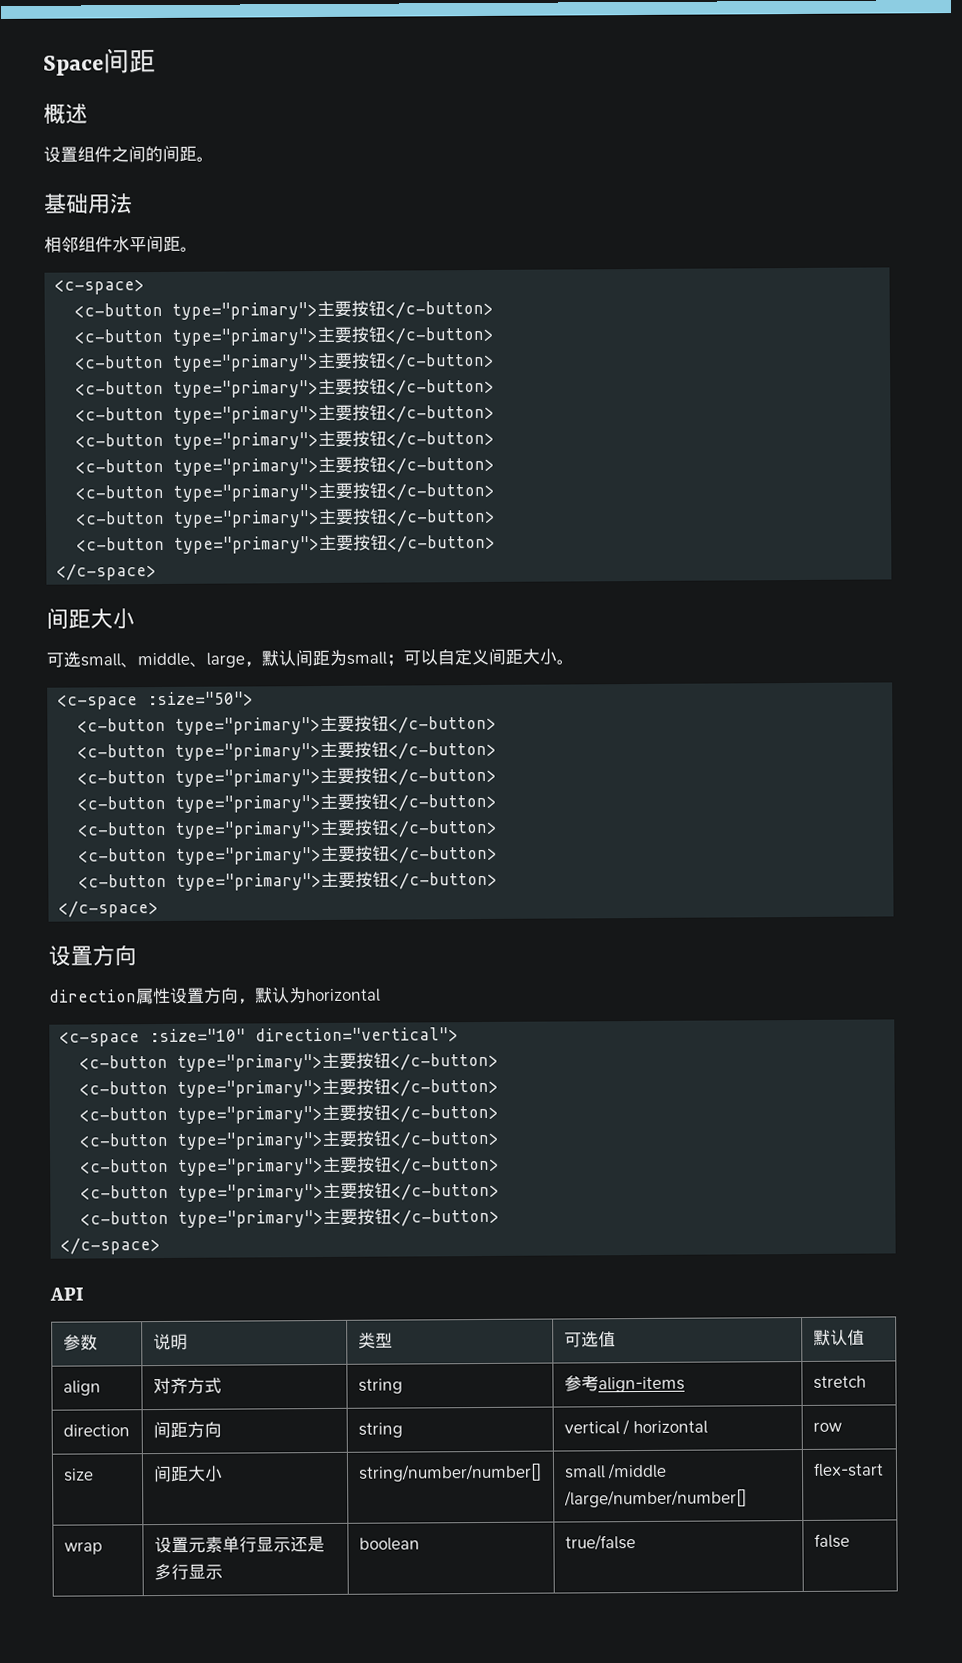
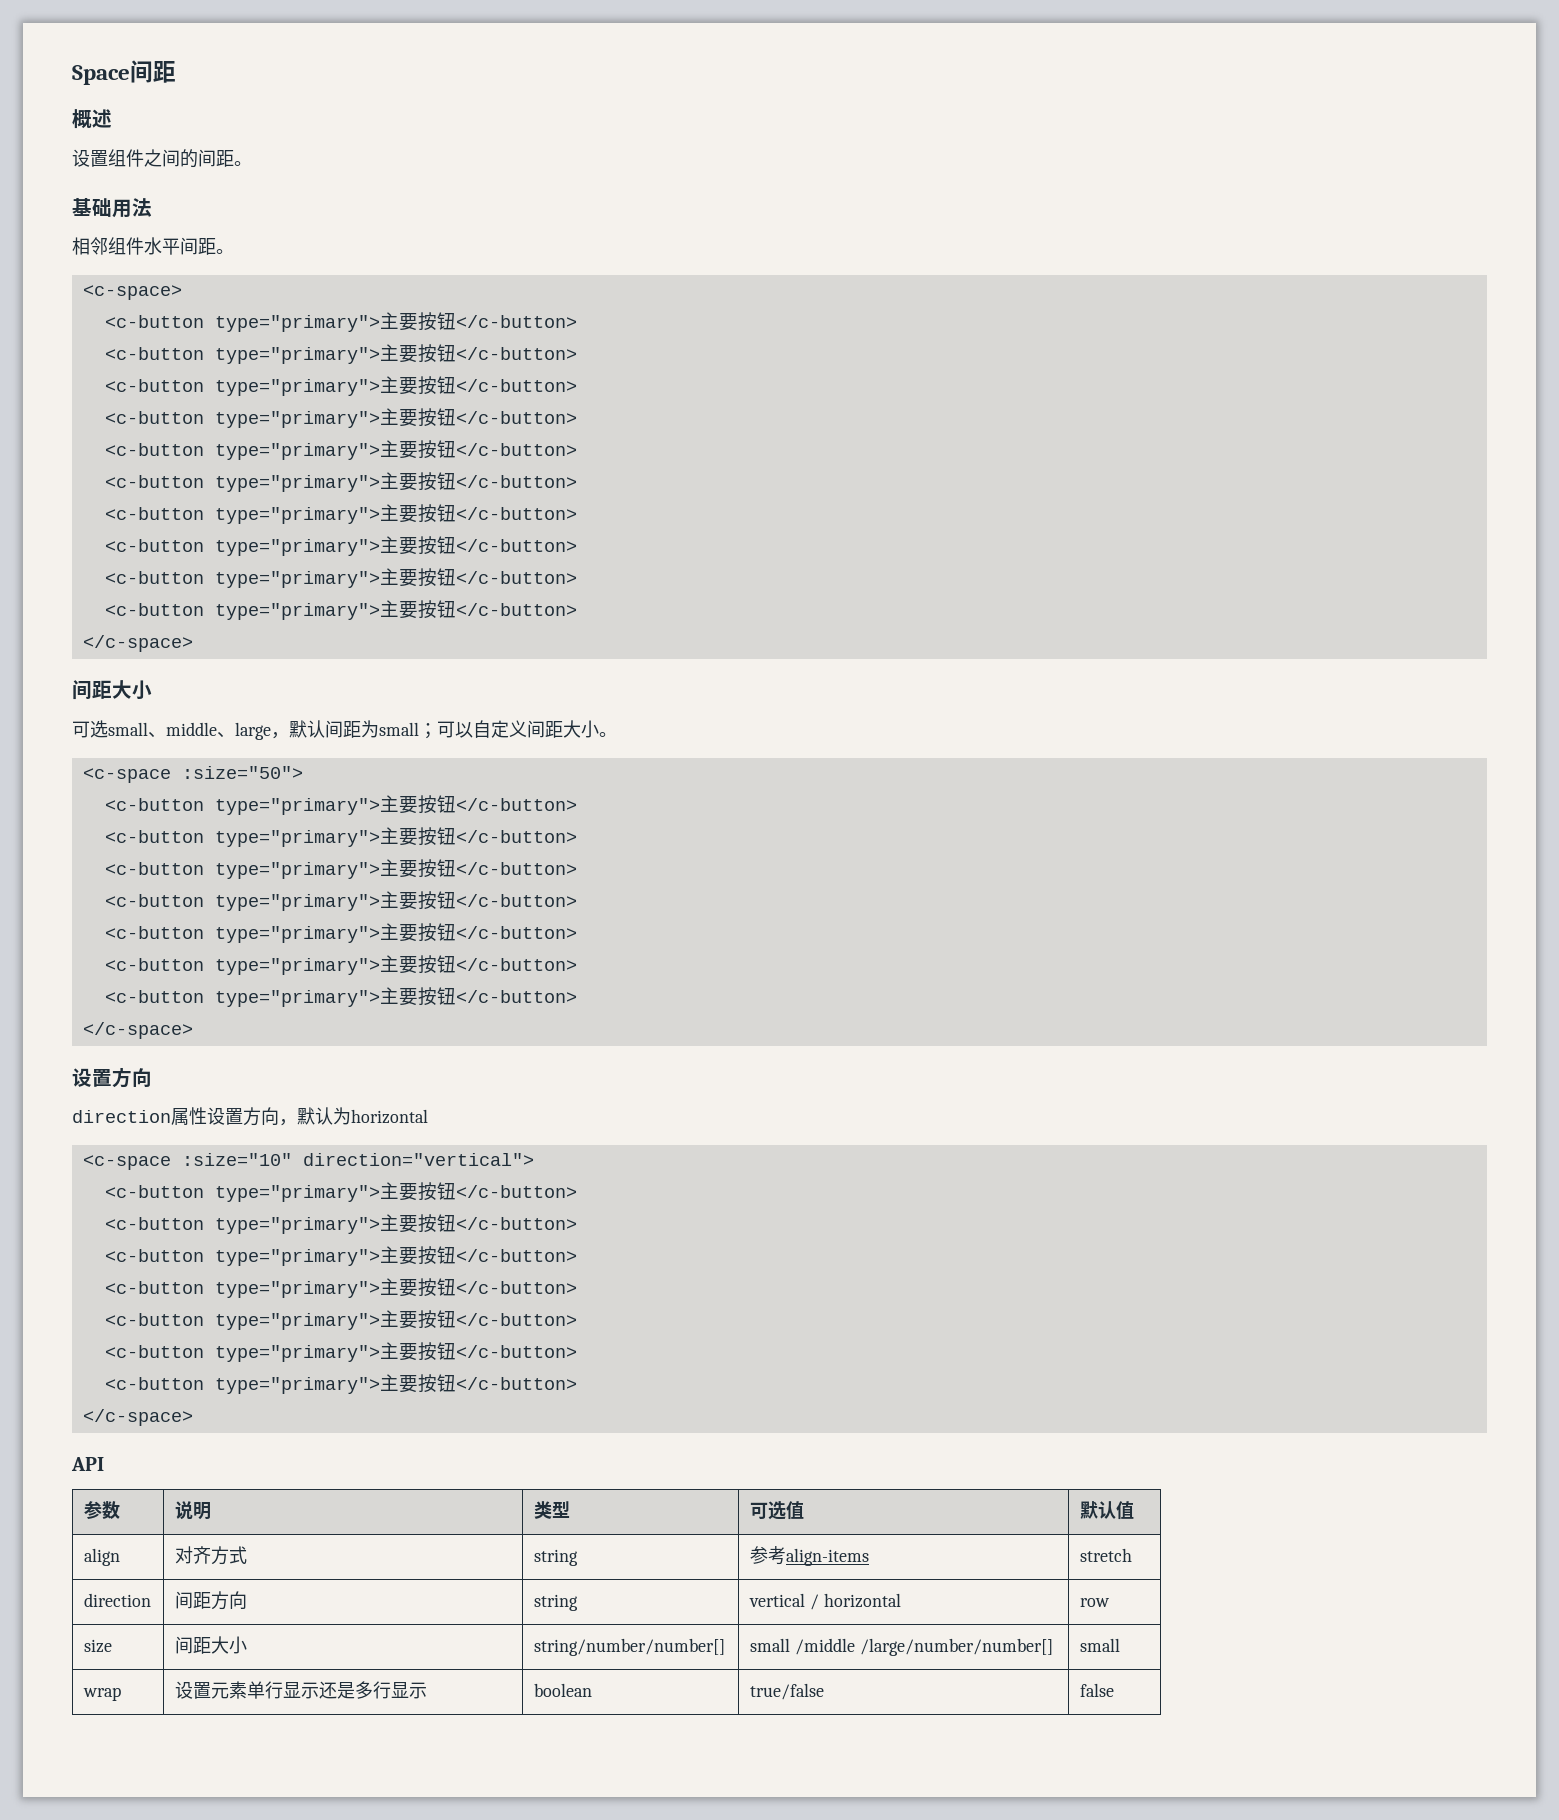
[812,1462,884,1477] flex-start -> [1079,1638,1120,1652] small

